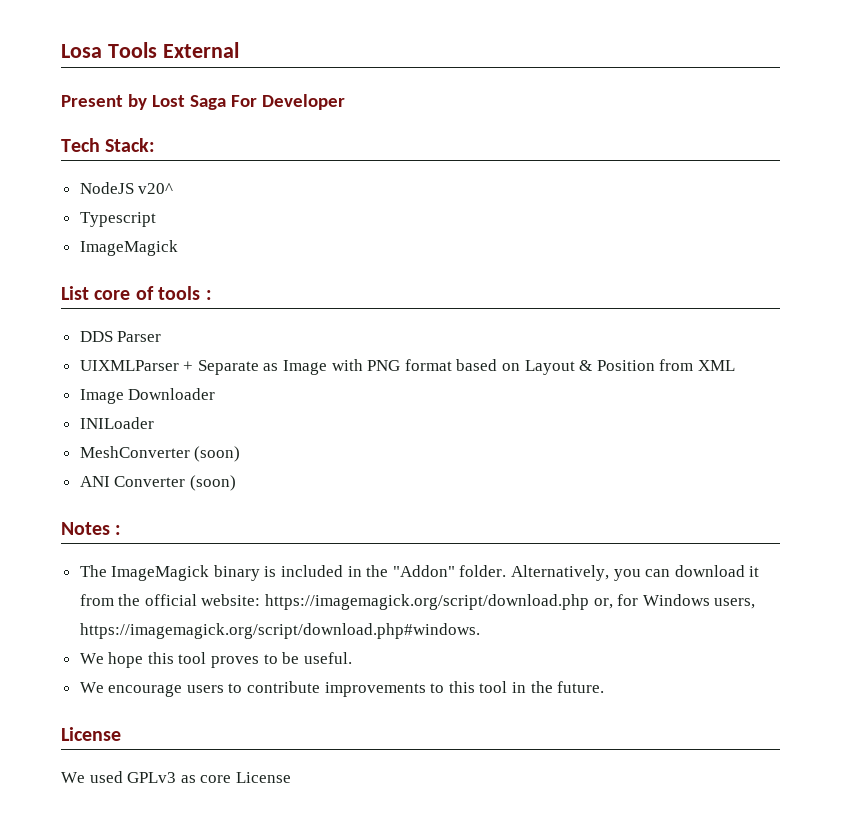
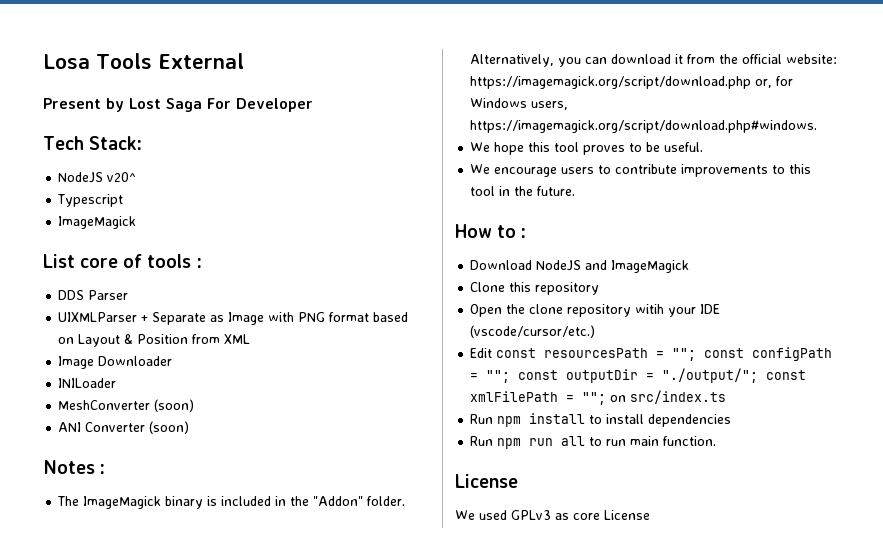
(605, 687) none -> [455,224,527,238] [470,260,690,273] [470,282,600,295] [470,304,721,317] [470,325,596,338] [470,347,833,361] [470,368,807,383] [470,390,727,405] [470,413,732,427] [470,436,717,449] // How to : // Download NodeJS and ImageMagick // Clone this repository // Open the clone repository witih your IDE (vscode/cursor/etc.) // Edit const resourcesPath = ""; const configPath = ""; const outputDir = "./output/"; const xmlFilePath = ""; on src/index.ts // Run npm install to install dependencies // Run npm run all to run main function.

